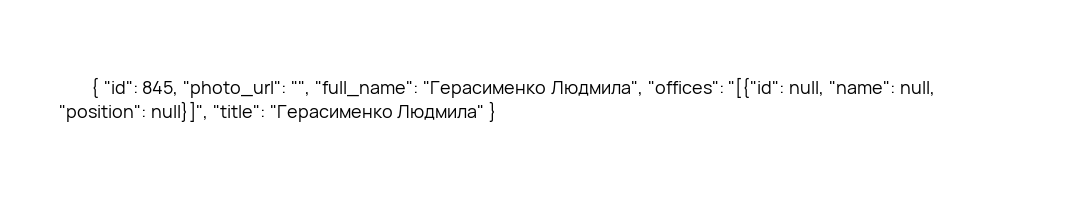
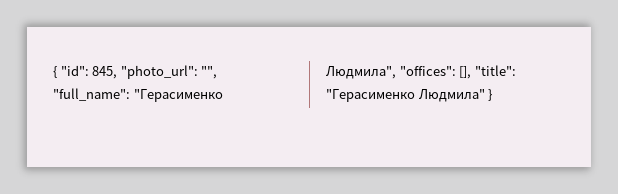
[728,77,936,98] [59,101,208,122] "[{"id": null, "name": null, "position": null}]", -> [459,66,472,79] [],

